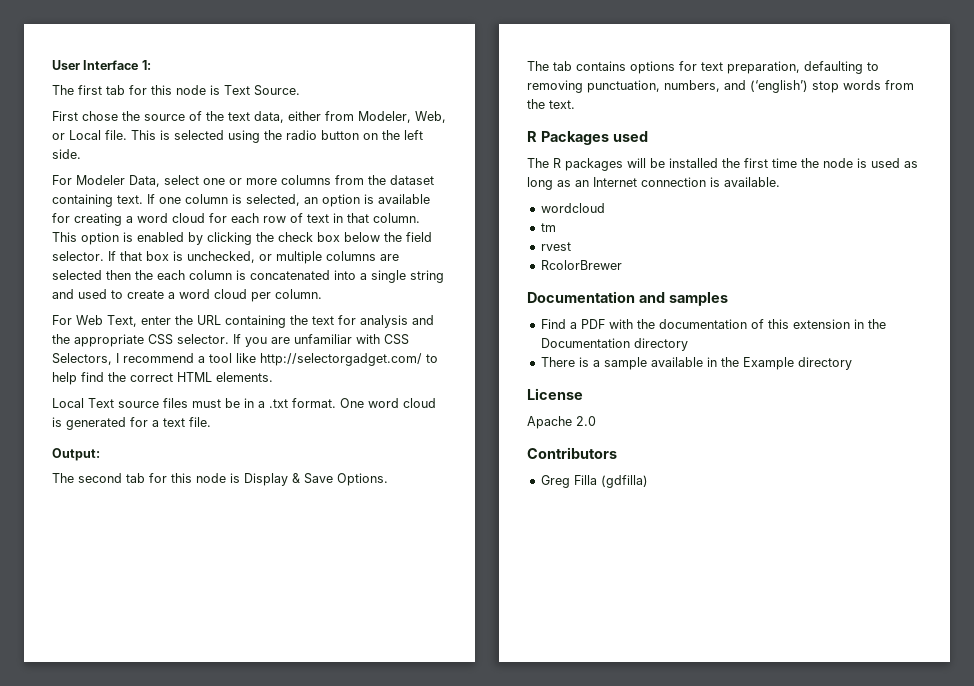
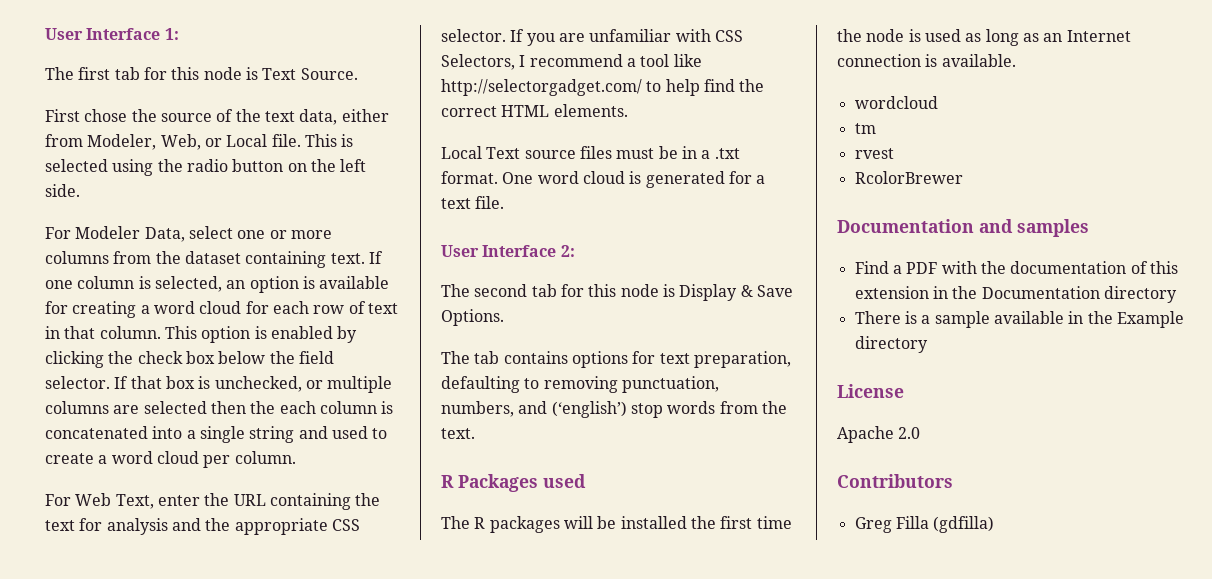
[52,448,100,461] Output: -> [441,245,575,257] User Interface 2:

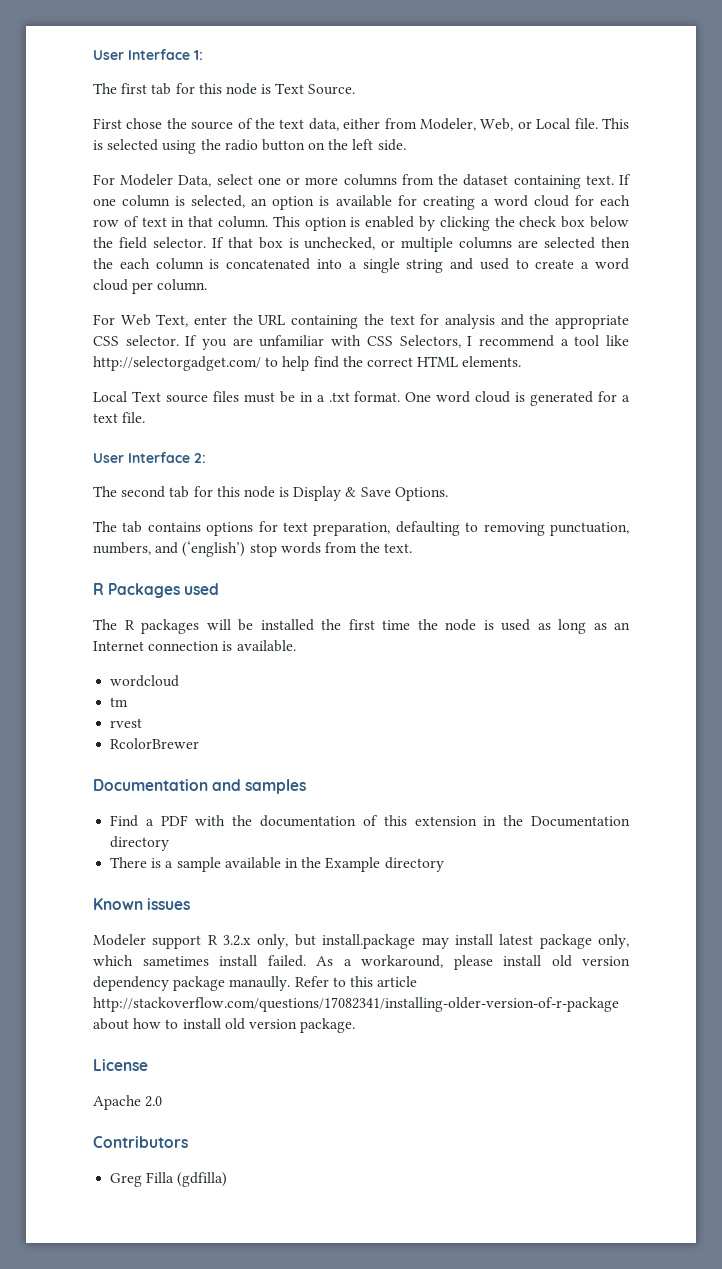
(928, 344) none -> [93,898,191,910] [93,934,630,949] [93,955,630,970] [93,976,418,991] [93,997,619,1012] [93,1018,356,1033] // Known issues // Modeler support R 3.2.x only, but install.package may install latest package only, which sametimes install failed. As a workaround, please install old version dependency package manaully. Refer to this article http://stackoverflow.com/questions/17082341/installing-older-version-of-r-package about how to install old version package.

